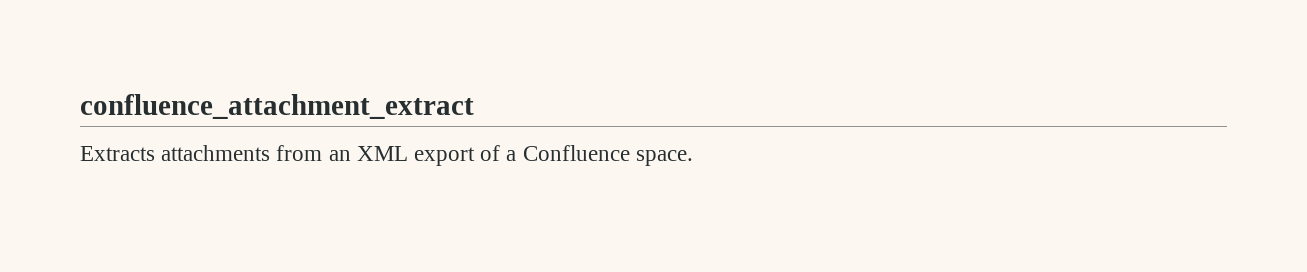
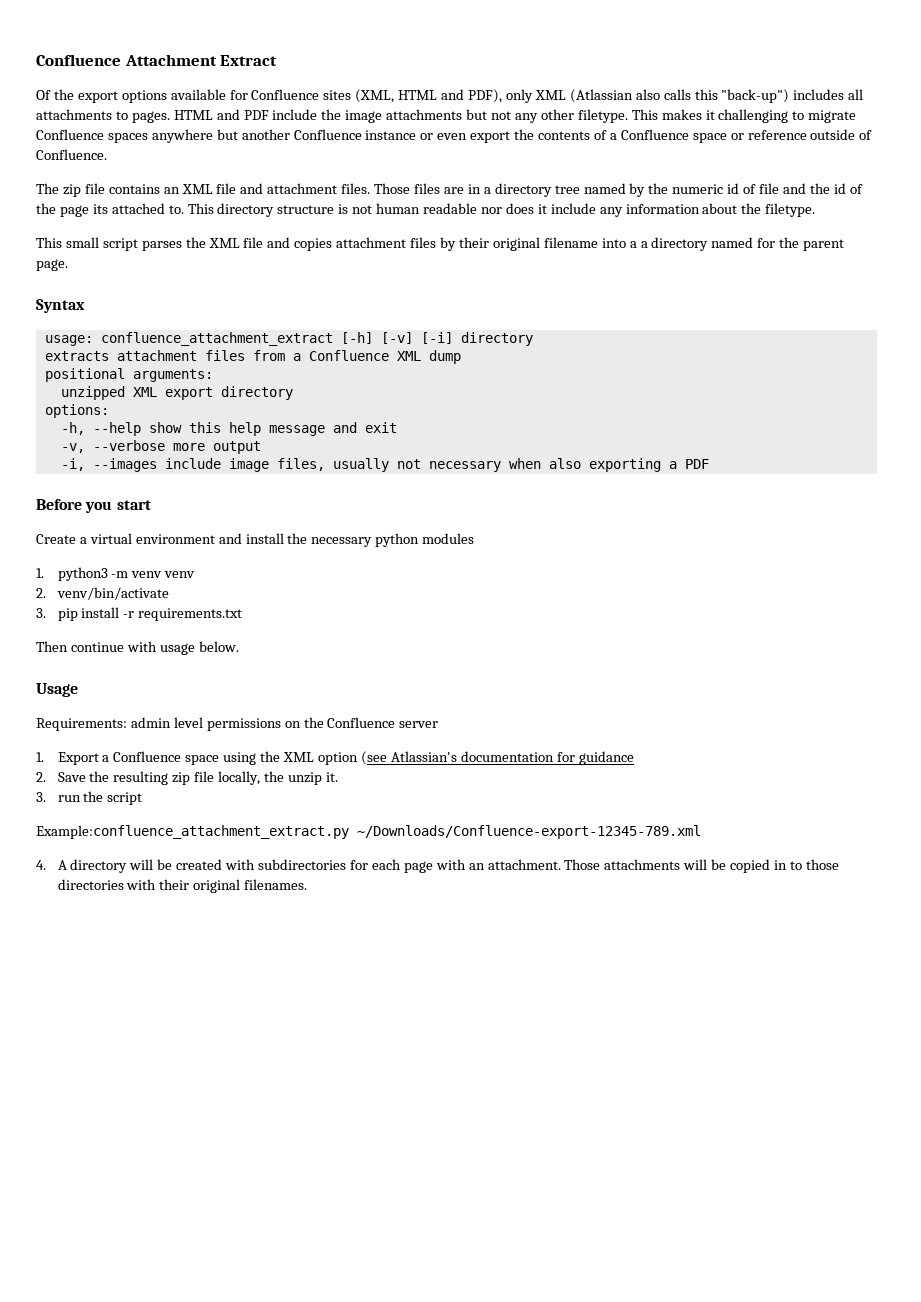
[80,94,474,119] [80,145,693,166] confluence_attachment_extract // Extracts attachments from an XML export of a Confluence space. -> [36,54,278,66] [36,89,864,103] [36,109,857,123] [36,129,873,143] [36,149,107,160] [36,183,863,197] [36,203,816,217] [36,237,845,251] [36,259,68,271] [36,299,85,313] [44,332,533,346] [44,350,461,364] [44,368,213,382] [60,386,293,400] [44,404,109,418] [60,422,397,436] [60,440,261,454] [60,458,709,472] [36,499,151,513] [36,533,475,547] [36,567,196,581] [36,587,169,600] [36,607,243,621] [36,641,239,655] [36,683,78,697] [36,717,439,731] [36,751,634,765] [36,771,338,785] [36,791,143,805] [36,825,701,839] [36,859,839,873] [57,879,308,893] Confluence Attachment Extract // Of the export options available for Confluence sites (XML, HTML and PDF), only XML (Atlassian also calls this "back-up") includes all attachments to pages. HTML and PDF include the image attachments but not any other filetype. This makes it challenging to migrate Confluence spaces anywhere but another Confluence instance or even export the contents of a Confluence space or reference outside of Confluence. // The zip file contains an XML file and attachment files. Those files are in a directory tree named by the numeric id of file and the id of the page its attached to. This directory structure is not human readable nor does it include any information about the filetype. // This small script parses the XML file and copies attachment files by their original filename into a a directory named for the parent page. // Syntax // usage: confluence_attachment_extract [-h] [-v] [-i] directory // extracts attachment files from a Confluence XML dump // positional arguments: // unzipped XML export directory // options: // -h, --help show this help message and exit // -v, --verbose more output // -i, --images include image files, usually not necessary when also exporting a PDF // Before you start // Create a virtual environment and install the necessary python modules // 1. python3 -m venv venv // 2. venv/bin/activate // 3. pip install -r requirements.txt // Then continue with usage below. // Usage // Requirements: admin level permissions on the Confluence server // 1. Export a Confluence space using the XML option (see Atlassian's documentation for guidance // 2. Save the resulting zip file locally, the unzip it. // 3. run the script // Example:confluence_attachment_extract.py ~/Downloads/Confluence-export-12345-789.xml // 4. A directory will be created with subdirectories for each page with an attachment. Those attachments will be copied in to those directories with their original filenames.

